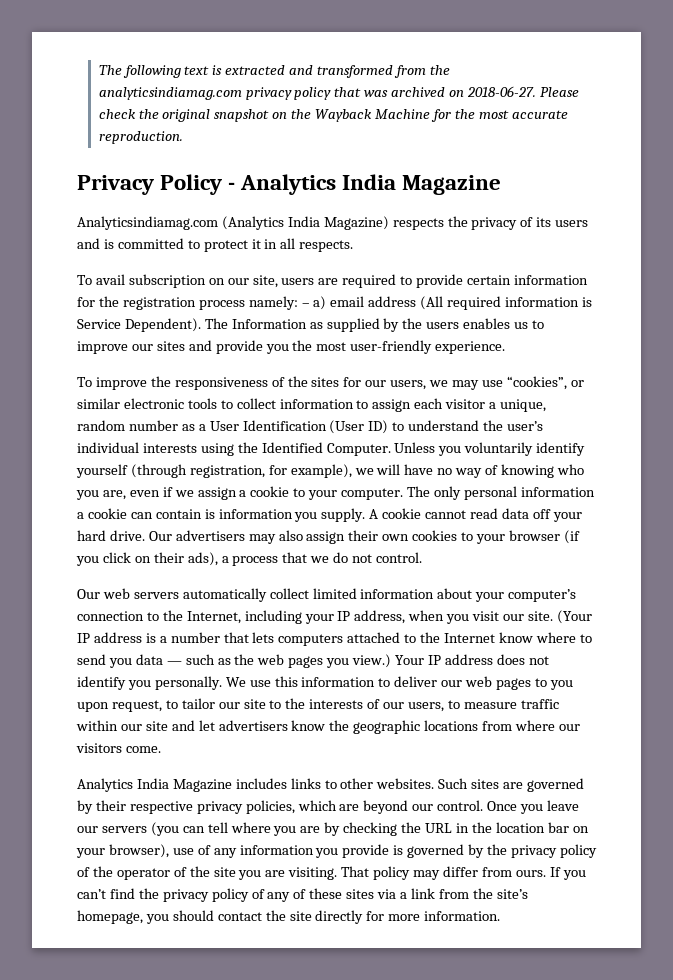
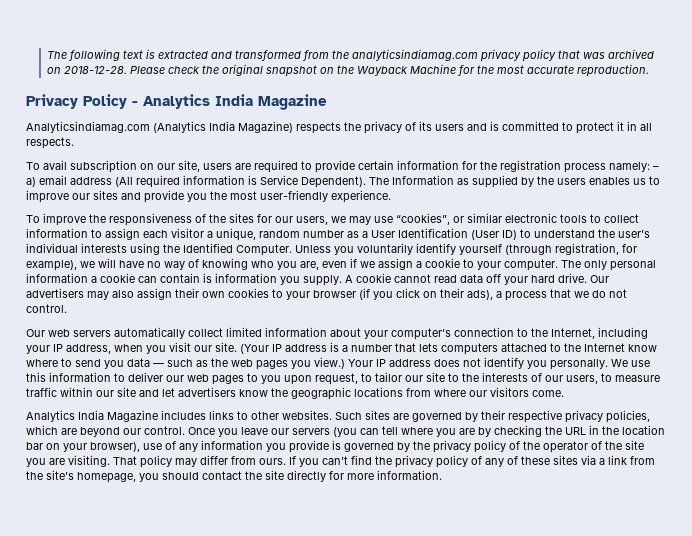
[466,86,536,97] 2018-06-27. -> [63,66,127,74] 2018-12-28.

